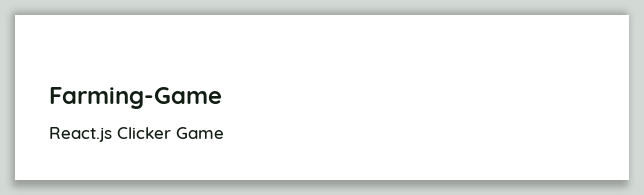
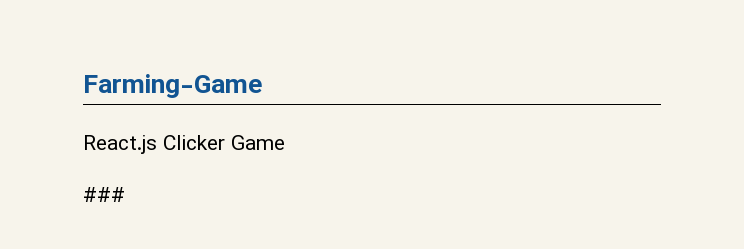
(224, 133) none -> [83,187,125,202] // ###

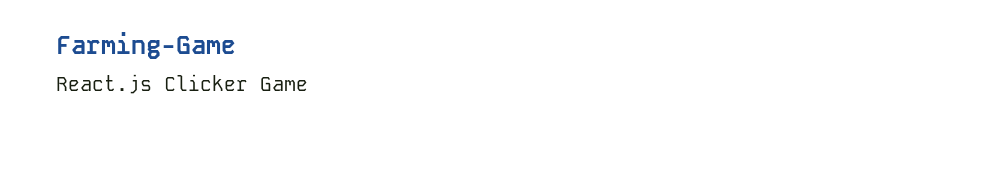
[83,187,125,202] // ### -> (308, 84) none

